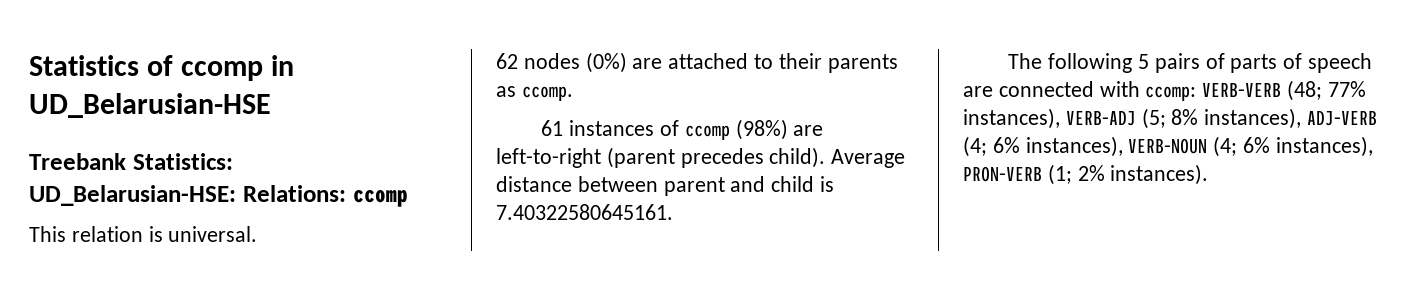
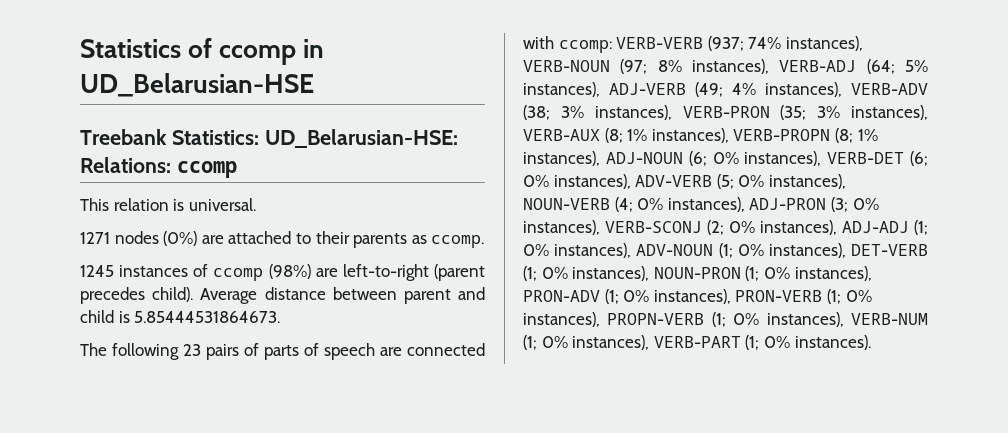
[496,53,518,69] 62 -> [80,232,110,244] 1271
[541,120,564,136] 61 -> [80,265,114,277] 1245
[496,204,673,220] 7.40322580645161. -> [134,311,281,323] 5.85444531864673.
[1137,54,1149,69] 5 -> [183,344,201,356] 23
[1287,80,1366,101] [963,108,1378,129] [963,136,1373,157] [963,164,1105,185] (48; 77% instances), VERB-ADJ (5; 8% instances), ADJ-VERB (4; 6% instances), VERB-NOUN (4; 6% instances), PRON-VERB (1; 2% -> [707,36,863,51] [523,59,928,74] [523,82,928,97] [523,105,928,120] [523,128,878,143] [523,151,928,166] [523,174,846,189] [523,197,879,212] [523,220,928,235] [523,243,928,258] [523,266,872,281] [523,289,872,304] [523,312,928,327] [523,335,790,350] (937; 74% instances), VERB-NOUN (97; 8% instances), VERB-ADJ (64; 5% instances), ADJ-VERB (49; 4% instances), VERB-ADV (38; 3% instances), VERB-PRON (35; 3% instances), VERB-AUX (8; 1% instances), VERB-PROPN (8; 1% instances), ADJ-NOUN (6; 0% instances), VERB-DET (6; 0% instances), ADV-VERB (5; 0% instances), NOUN-VERB (4; 0% instances), ADJ-PRON (3; 0% instances), VERB-SCONJ (2; 0% instances), ADJ-ADJ (1; 0% instances), ADV-NOUN (1; 0% instances), DET-VERB (1; 0% instances), NOUN-PRON (1; 0% instances), PRON-ADV (1; 0% instances), PRON-VERB (1; 0% instances), PROPN-VERB (1; 0% instances), VERB-NUM (1; 0% instances), VERB-PART (1; 0%

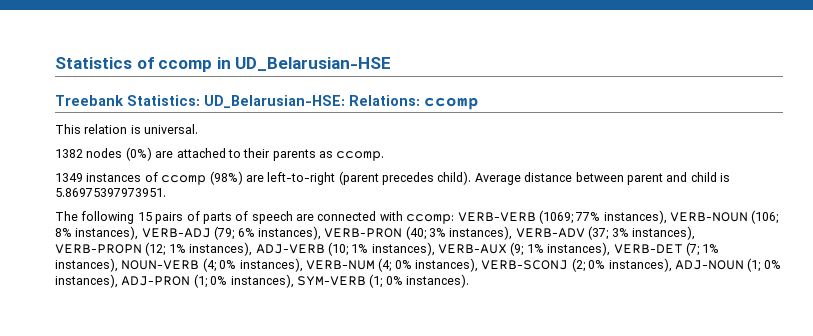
[80,232,110,244] 1271 -> [55,149,83,158] 1382
[80,265,114,277] 1245 -> [55,173,83,182] 1349
[134,311,281,323] 5.85444531864673. -> [55,188,166,197] 5.86975397973951.
[183,344,201,356] 23 -> [137,212,152,221] 15
[707,36,782,51] (937; 74% -> [538,210,601,224] (1069; 77%
[620,59,648,74] (97; -> [751,210,779,224] (106;
[866,59,928,74] [523,82,928,97] [523,105,841,120] (64; 5% instances), ADJ-VERB (49; 4% instances), VERB-ADV (38; 3% instances), VERB-PRON (35; 3% -> [214,226,695,240] [55,242,369,256] (79; 6% instances), VERB-PRON (40; 3% instances), VERB-ADV (37; 3% instances), VERB-PROPN (12; 1% instances), ADJ-VERB (10; 1%
[604,128,878,143] [523,151,928,166] [523,174,765,189] (8; 1% instances), VERB-PROPN (8; 1% instances), ADJ-NOUN (6; 0% instances), VERB-DET (6; 0% instances), ADV-VERB (5; 0% -> [510,242,720,256] (9; 1% instances), VERB-DET (7; 1%
[749,197,848,212] ADJ-PRON (3; -> [305,258,392,272] VERB-NUM (4;
[842,220,928,235] [523,243,928,258] [523,266,872,281] [523,289,872,304] [523,312,928,327] [523,335,741,350] ADJ-ADJ (1; 0% instances), ADV-NOUN (1; 0% instances), DET-VERB (1; 0% instances), NOUN-PRON (1; 0% instances), PRON-ADV (1; 0% instances), PRON-VERB (1; 0% instances), PROPN-VERB (1; 0% instances), VERB-NUM (1; 0% instances), VERB-PART -> [674,258,781,272] [55,274,366,288] ADJ-NOUN (1; 0% instances), ADJ-PRON (1; 0% instances), SYM-VERB

